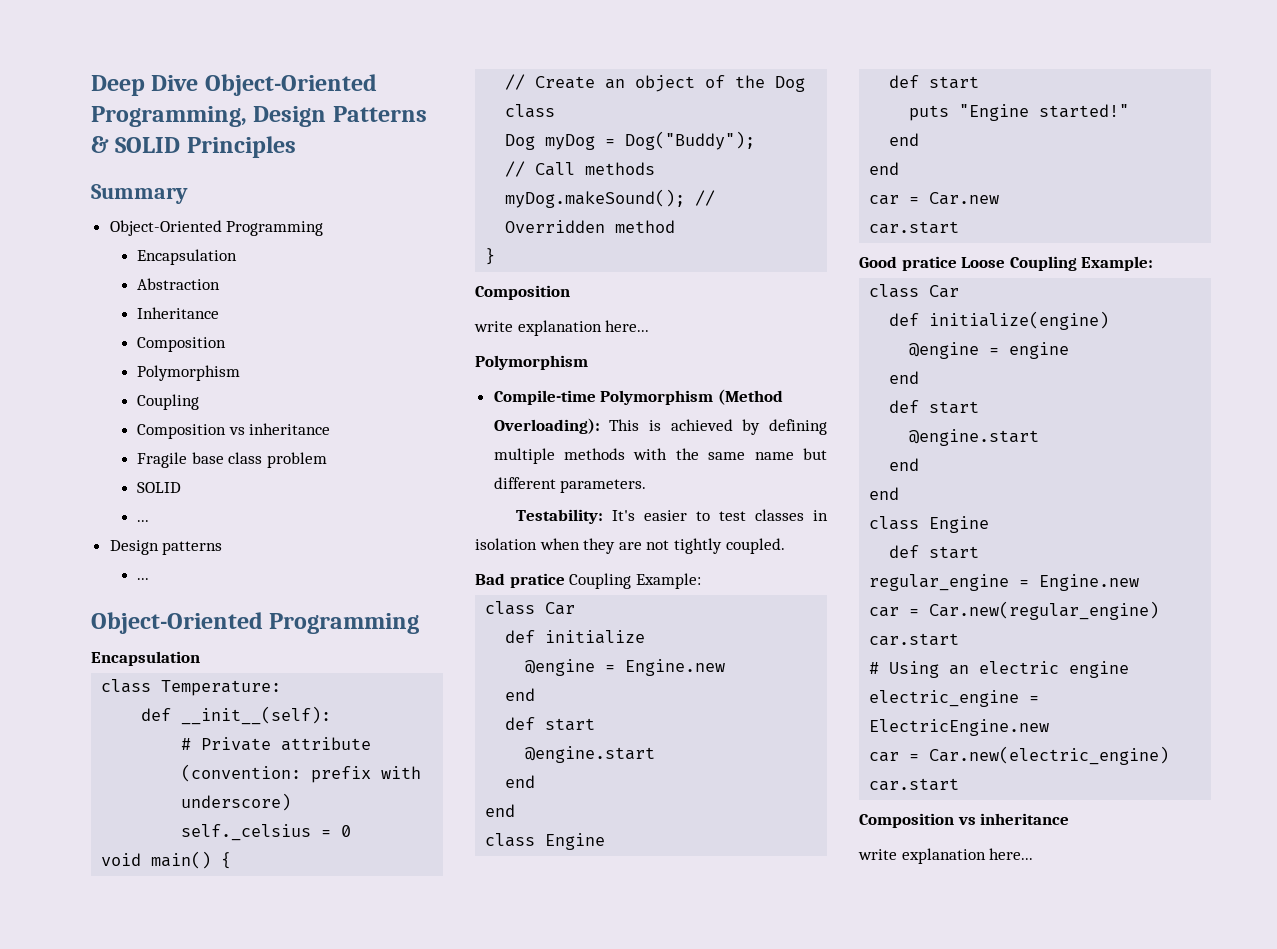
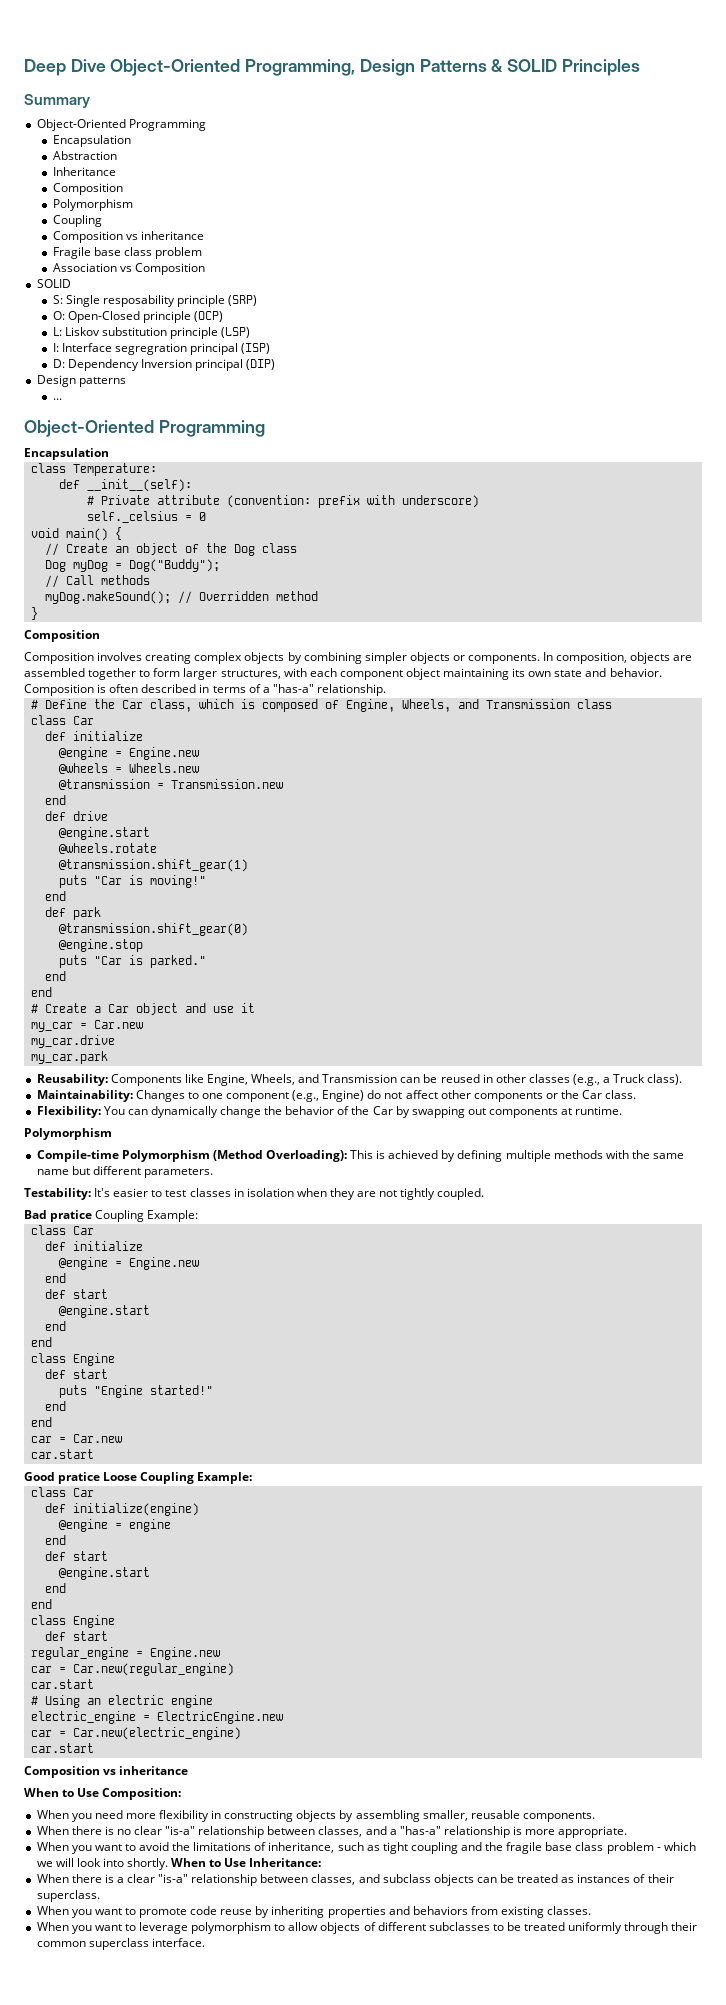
[136,482,181,493] [136,520,149,522] SOLID // ... -> [52,263,205,275] [36,279,71,288] [52,295,258,307] [52,311,224,323] [52,327,251,339] [52,343,271,355] [52,359,276,371] Association vs Composition // SOLID // S: Single resposability principle (SRP) // O: Open-Closed principle (OCP) // L: Liskov substitution principle (LSP) // I: Interface segregration principal (ISP) // D: Dependency Inversion principal (DIP)
[474,320,650,336] write explanation here... -> [24,652,693,664] [24,668,662,680] [24,684,386,696] [30,699,612,712] [30,715,94,725] [44,731,143,741] [58,747,199,760] [58,763,199,774] [58,779,283,790] [44,795,66,805] [44,811,108,821] [58,827,150,840] [58,843,157,854] [58,859,248,872] [58,875,206,888] [44,891,66,901] [44,907,101,920] [58,923,248,936] [58,939,143,952] [58,955,206,968] [44,971,66,981] [30,987,52,997] [30,1003,255,1015] [30,1020,143,1032] [30,1035,115,1048] [30,1051,108,1064] [36,1074,683,1086] [36,1090,637,1102] [36,1106,623,1118] Composition involves creating complex objects by combining simpler objects or components. In composition, objects are assembled together to form larger structures, with each component object maintaining its own state and behavior. Composition is often described in terms of a "has-a" relationship. // # Define the Car class, which is composed of Engine, Wheels, and Transmission class // class Car // def initialize // @engine = Engine.new // @wheels = Wheels.new // @transmission = Transmission.new // end // def drive // @engine.start // @wheels.rotate // @transmission.shift_gear(1) // puts "Car is moving!" // end // def park // @transmission.shift_gear(0) // @engine.stop // puts "Car is parked." // end // end // # Create a Car object and use it // my_car = Car.new // my_car.drive // my_car.park // Reusability: Components like Engine, Wheels, and Transmission can be reused in other classes (e.g., a Truck class). // Maintainability: Changes to one component (e.g., Engine) do not affect other components or the Car class. // Flexibility: You can dynamically change the behavior of the Car by swapping out components at runtime.
[858,848,1034,864] write explanation here... -> [24,1788,182,1800] [36,1810,595,1822] [36,1826,628,1838] [36,1842,696,1854] [36,1858,322,1870] [36,1874,674,1886] [36,1890,100,1902] [36,1906,592,1918] [36,1922,698,1934] [36,1938,205,1950] When to Use Composition: // When you need more flexibility in constructing objects by assembling smaller, reusable components. // When there is no clear "is-a" relationship between classes, and a "has-a" relationship is more appropriate. // When you want to avoid the limitations of inheritance, such as tight coupling and the fragile base class problem - which we will look into shortly. When to Use Inheritance: // When there is a clear "is-a" relationship between classes, and subclass objects can be treated as instances of their superclass. // When you want to promote code reuse by inheriting properties and behaviors from existing classes. // When you want to leverage polymorphism to allow objects of different subclasses to be treated uniformly through their common superclass interface.

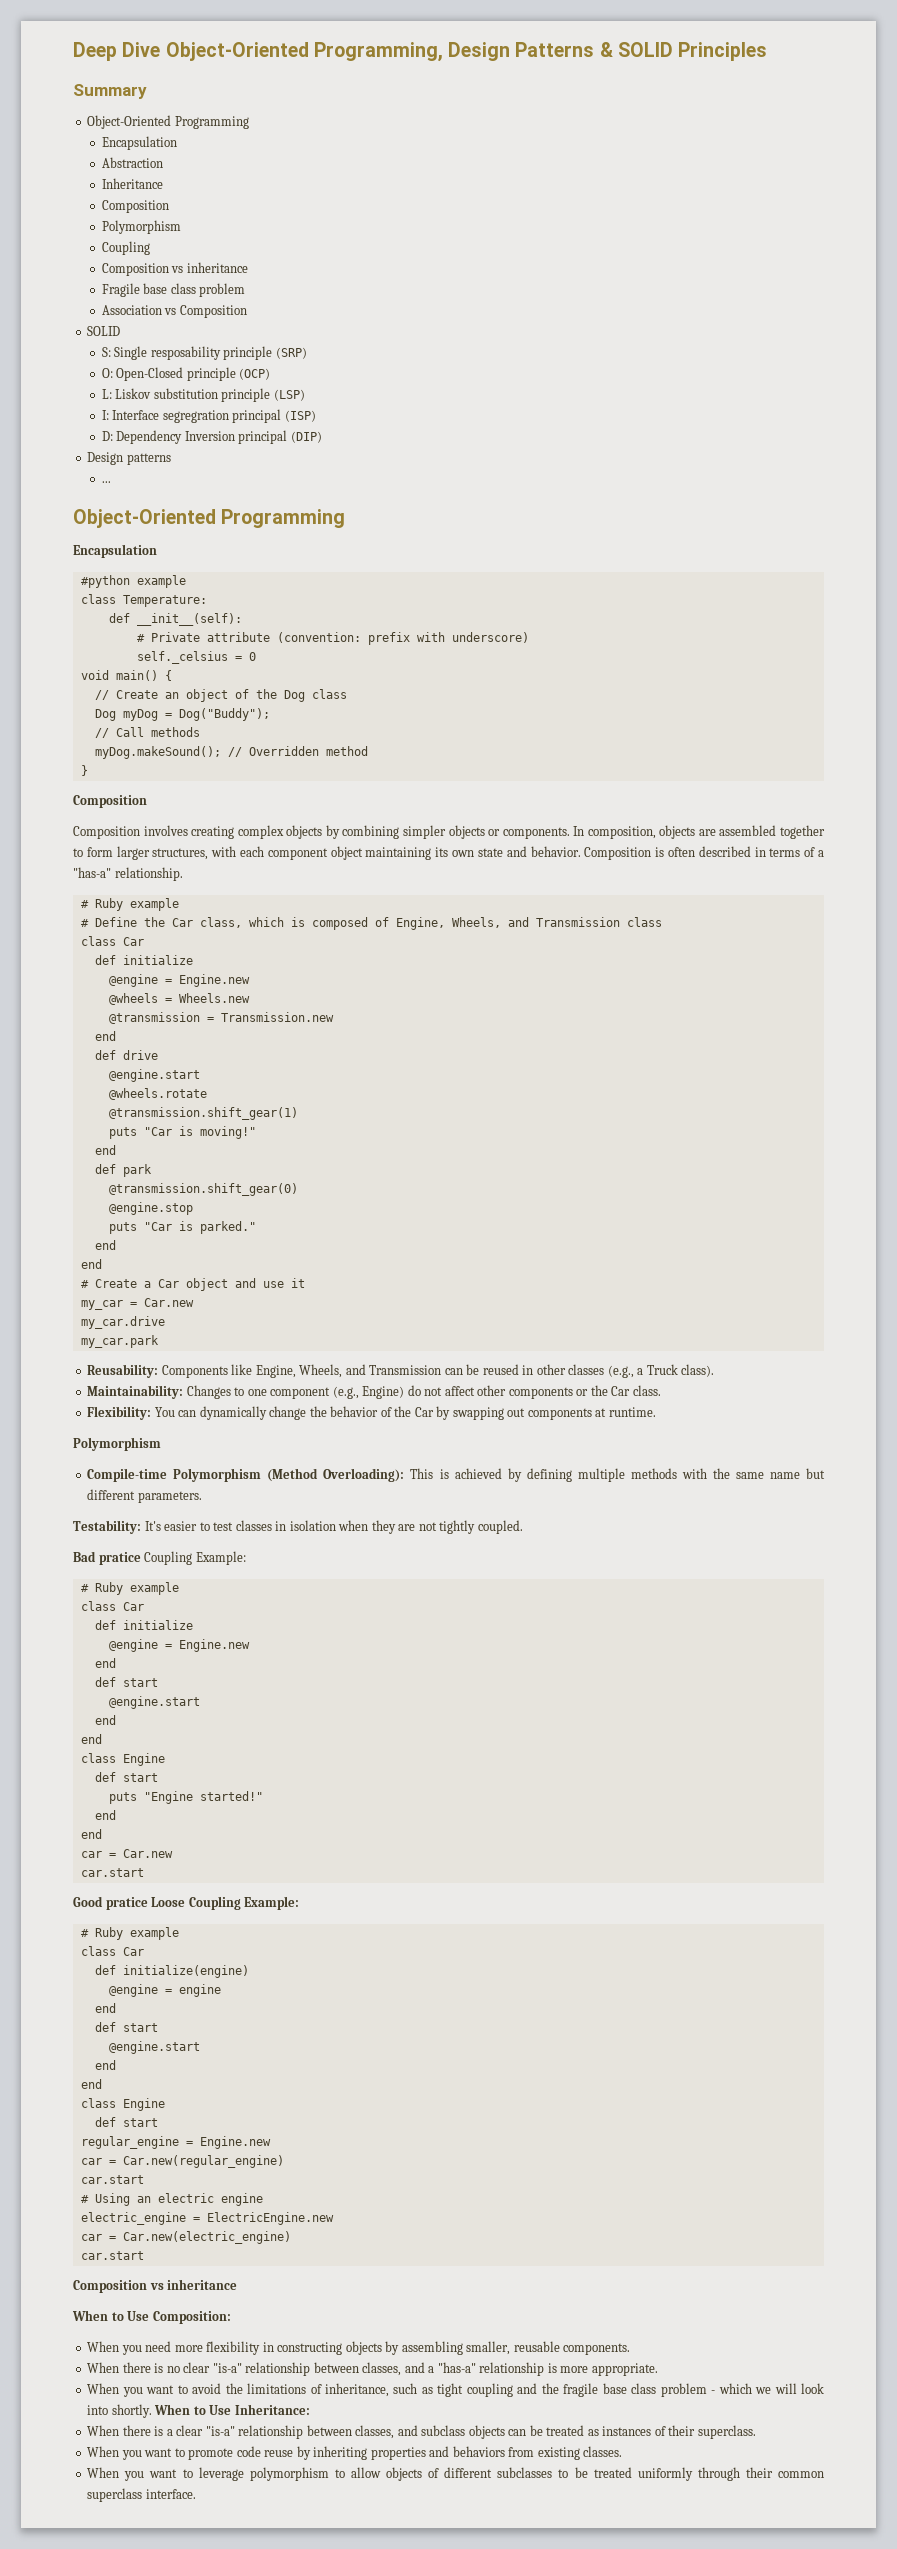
(109, 454) none -> [80,575,186,588] // #python example
(386, 690) none -> [80,898,179,911] // # Ruby example
(199, 1216) none -> [80,1582,179,1595] // # Ruby example
(253, 1478) none -> [80,1927,179,1940] // # Ruby example

